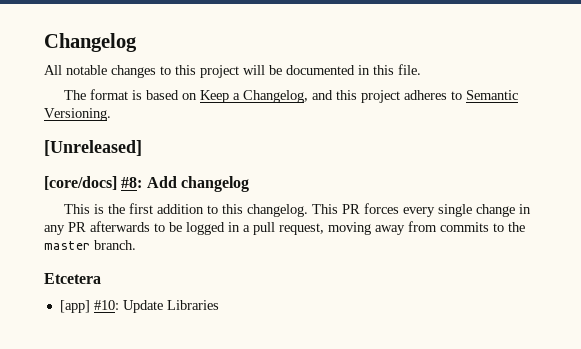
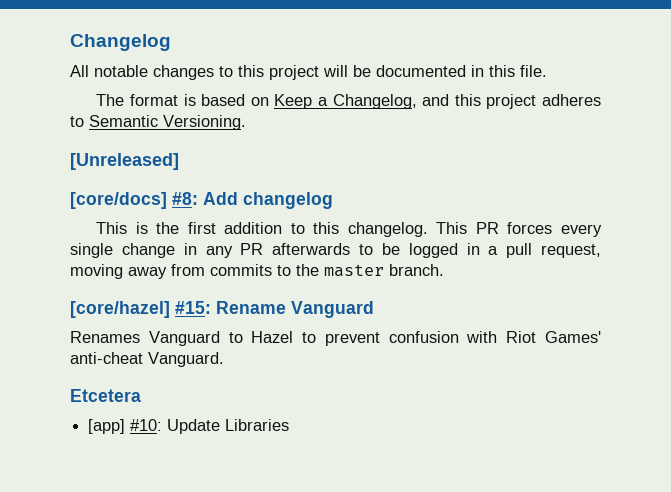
(136, 245) none -> [70,301,374,318] [70,331,601,346] [70,352,224,367] // [core/hazel] #15: Rename Vanguard // Renames Vanguard to Hazel to prevent confusion with Riot Games' anti-cheat Vanguard.

